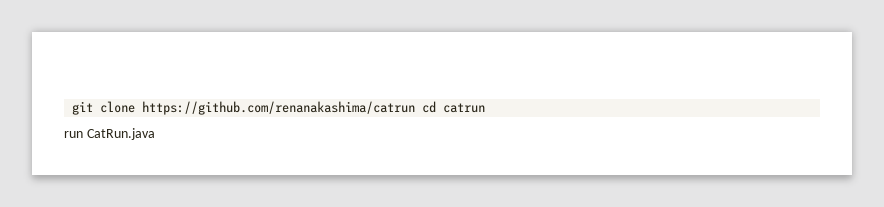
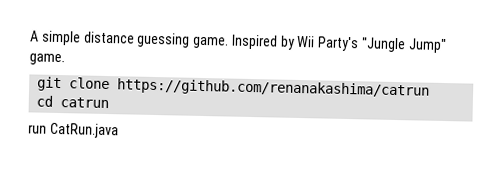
(72, 108) none -> [30,30,447,54] [29,53,65,66] A simple distance guessing game. Inspired by Wii Party's "Jungle Jump" game. //
(416, 108) none -> (431, 88) //

